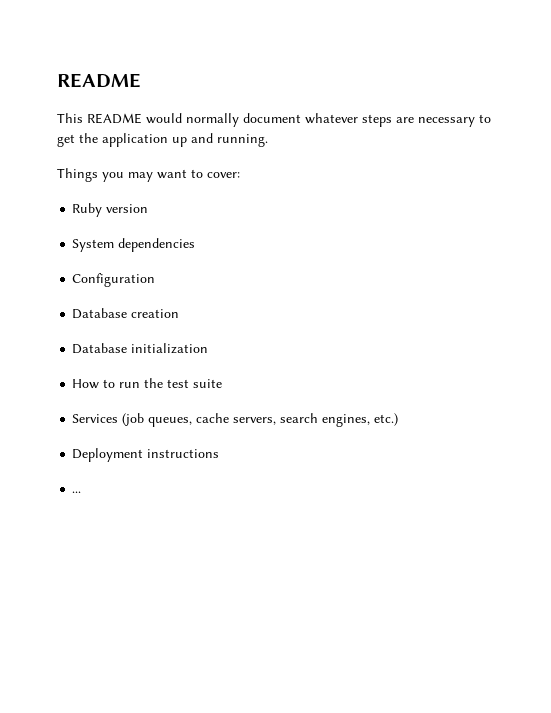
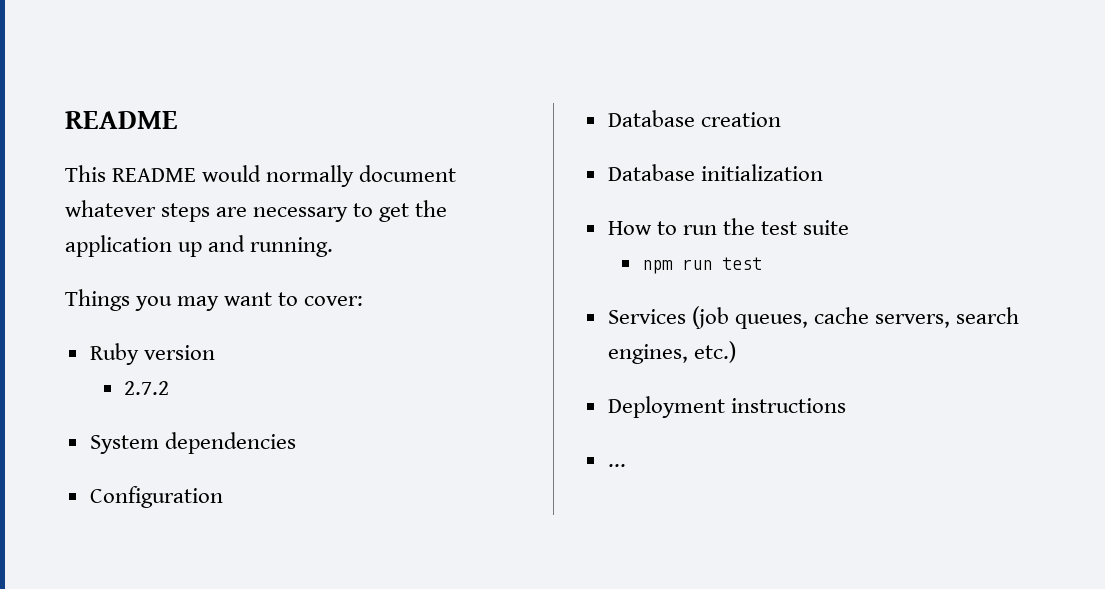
(149, 208) none -> [124,381,170,395] // 2.7.2
(223, 383) none -> [642,257,763,274] // npm run test

